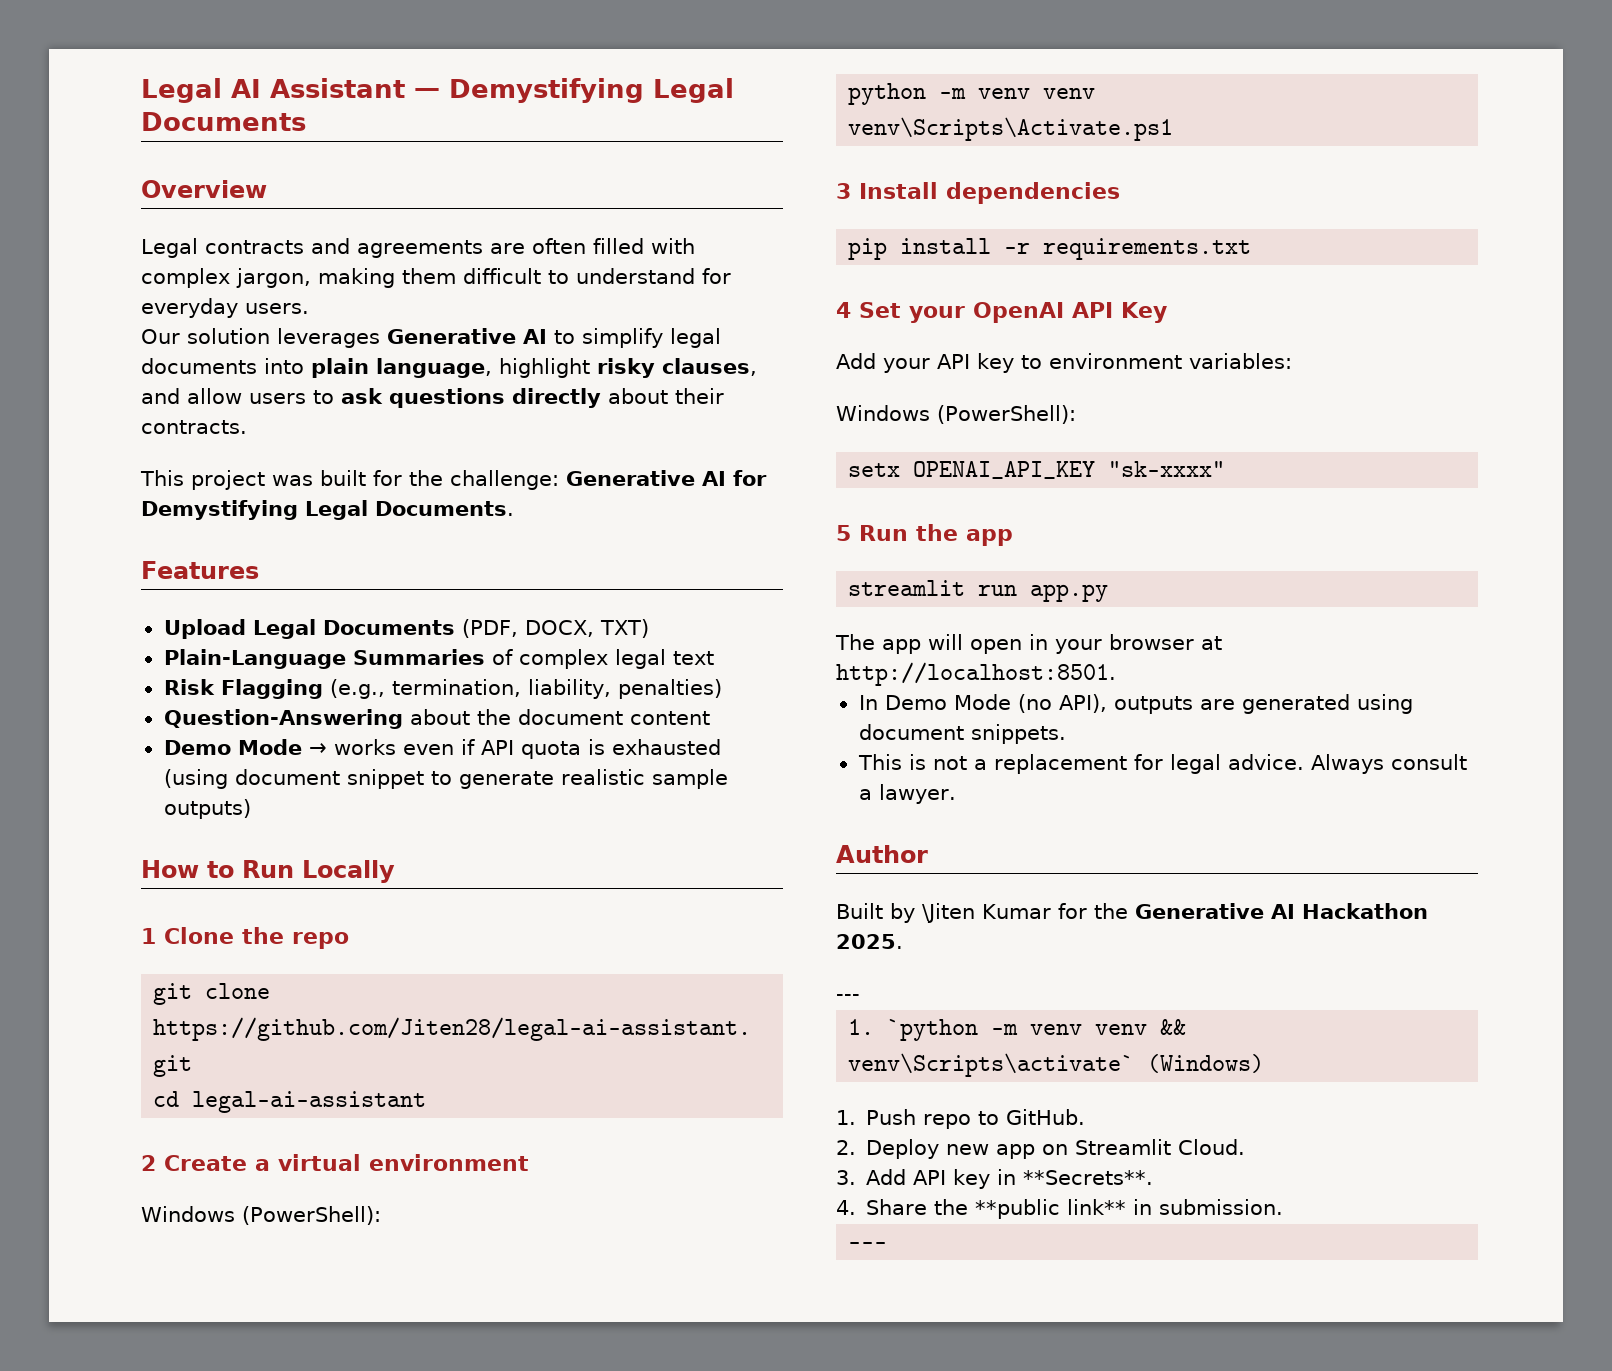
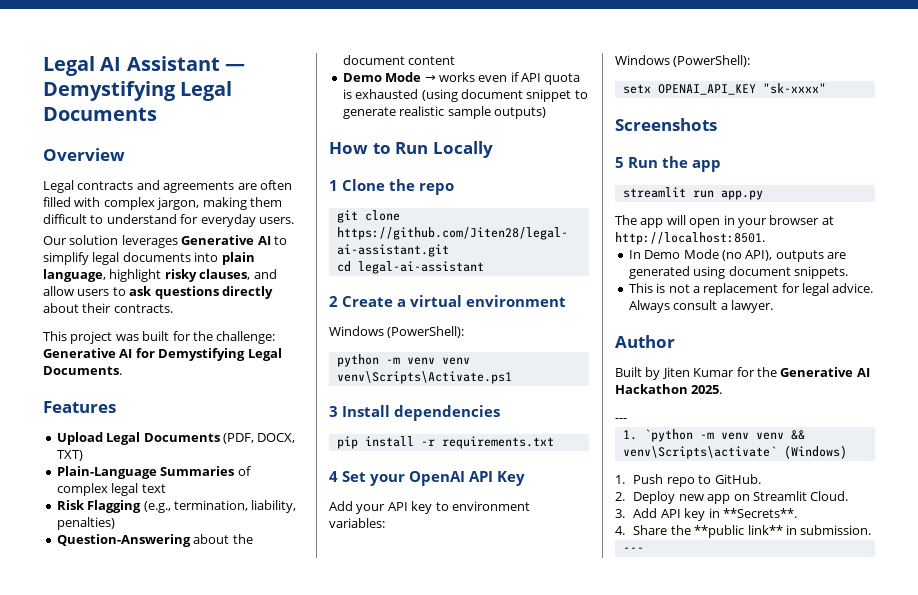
(1226, 469) none -> [615,118,717,131] // Screenshots
[922,903,975,923] \Jiten -> [661,367,690,379] Jiten

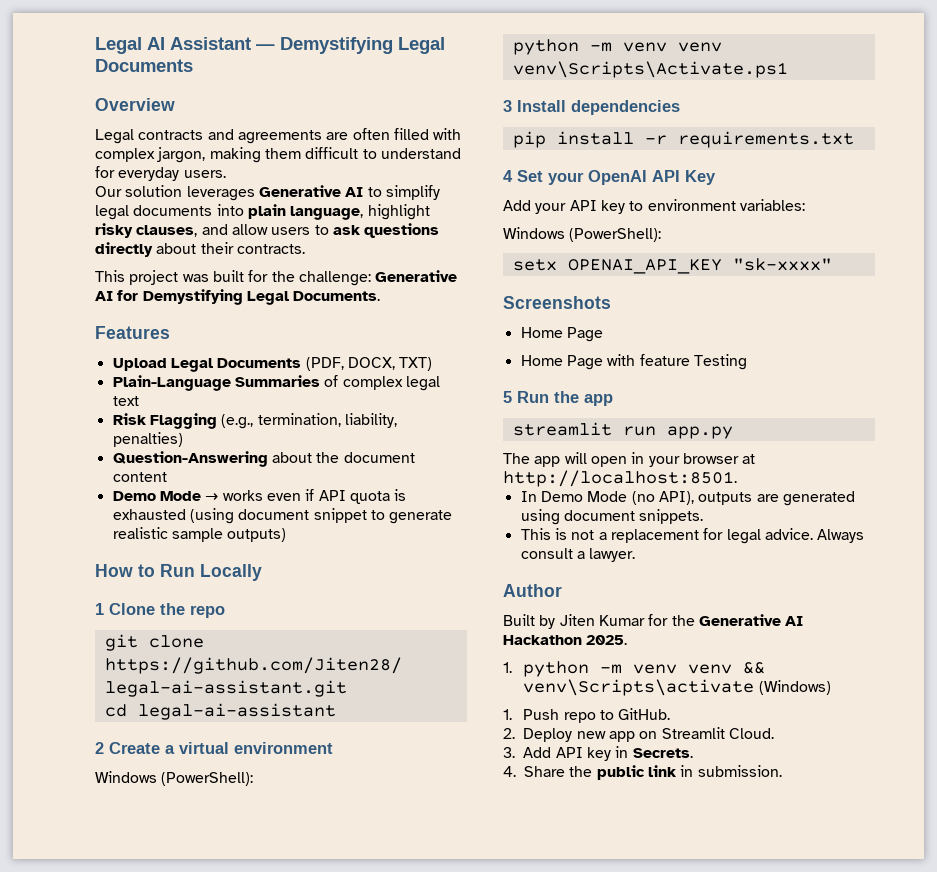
(717, 124) none -> [520,327,603,342] [520,354,747,370] // Home Page // Home Page with feature Testing
[615,418,627,422] [622,429,693,442] --- // 1. `python -> [503,661,590,677] 1. python
[622,446,777,459] venv\Scripts\activate` -> [523,679,755,696] venv\Scripts\activate
[722,508,797,518] **Secrets**. -> [632,748,693,758] Secrets.
[694,525,783,538] **public link** -> [596,765,677,780] public link
[622,547,644,552] // --- -> (782, 771) none

